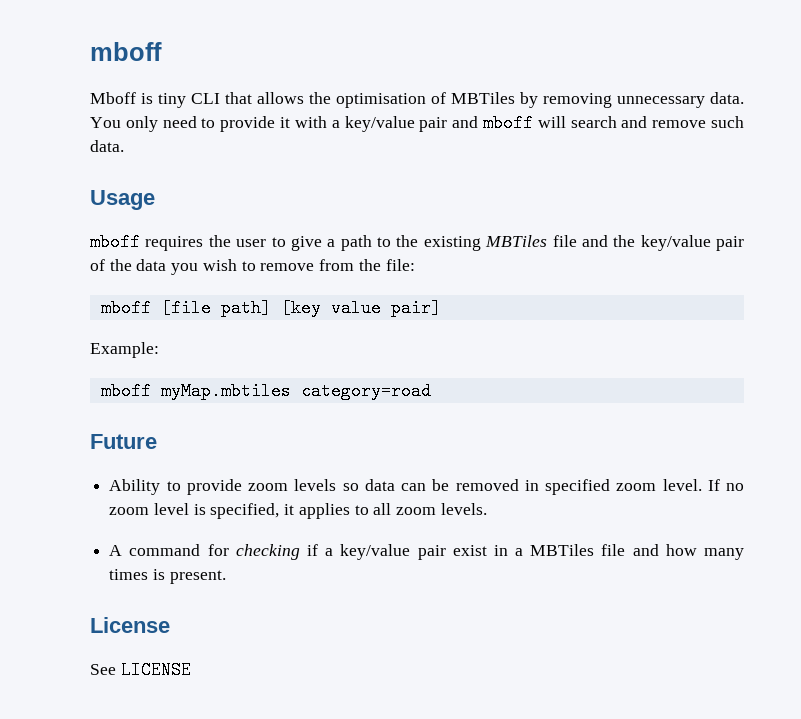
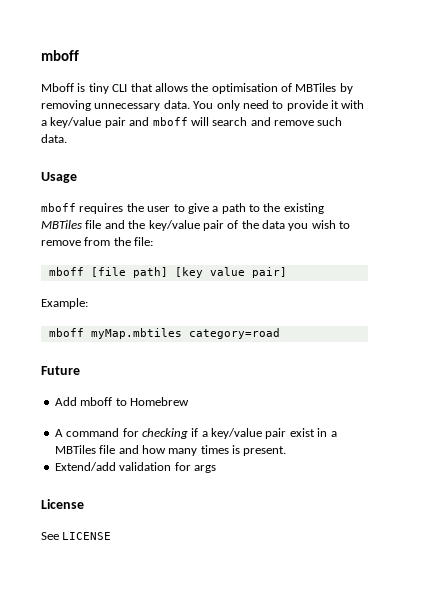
[109,479,744,495] [109,503,487,519] Ability to provide zoom levels so data can be removed in specified zoom level. If no zoom level is specified, it applies to all zoom levels. -> [54,397,189,406] Add mboff to Homebrew
(226, 577) none -> [54,462,216,473] // Extend/add validation for args

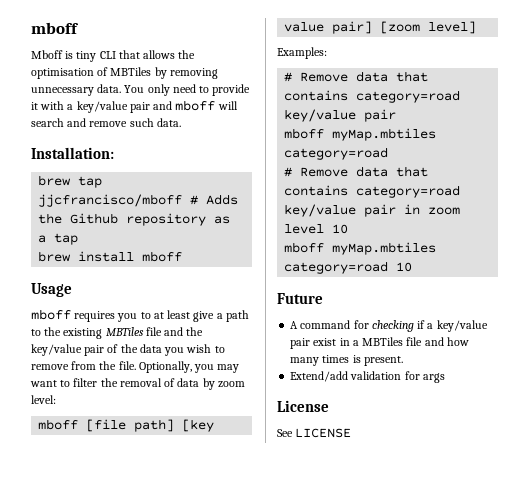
(67, 138) none -> [31,147,114,159] [38,175,103,188] [38,194,239,207] [38,213,231,226] [38,233,79,245] [38,251,183,262] // Installation: // brew tap jjcfrancisco/mboff # Adds the Github repository as a tap // brew install mboff
[126,203,185,212] the user to -> [117,310,191,322] you to at least
[134,237,154,246] file: -> [118,361,240,373] [30,378,245,390] [31,395,56,404] file. Optionally, you may want to filter the removal of data by zoom level:
[41,298,88,309] [48,328,280,339] [41,366,80,375] [54,397,189,406] // Example: // mboff myMap.mbtiles category=road // Future // Add mboff to Homebrew -> [380,21,477,34] [277,47,327,59] [284,71,429,82] [284,90,461,103] [284,109,397,122] [284,128,437,141] [284,147,389,160] [284,166,429,177] [284,185,461,198] [284,204,461,217] [284,224,349,234] [284,242,437,255] [284,261,413,274] [277,293,323,304] [zoom level] // Examples: // # Remove data that contains category=road key/value pair // mboff myMap.mbtiles category=road // # Remove data that contains category=road key/value pair in zoom level 10 // mboff myMap.mbtiles category=road 10 // Future

